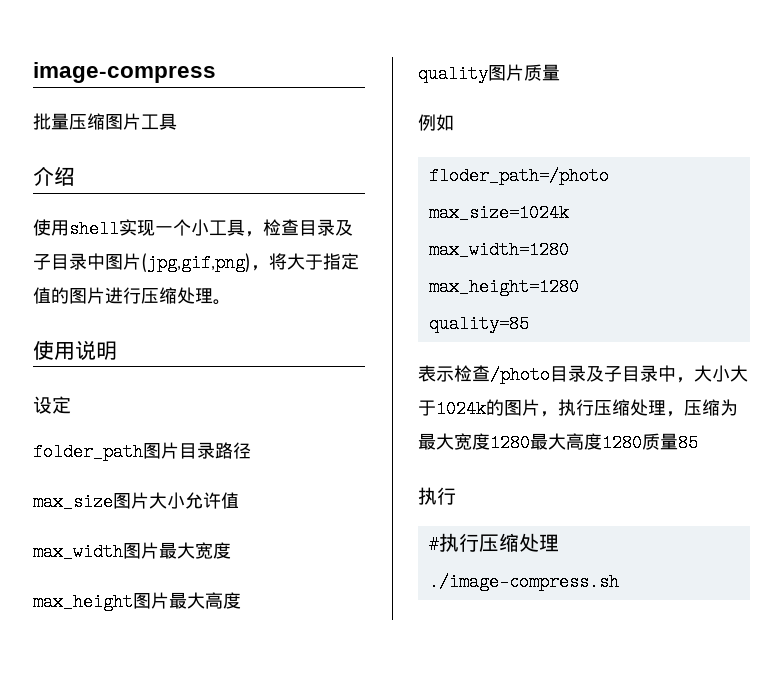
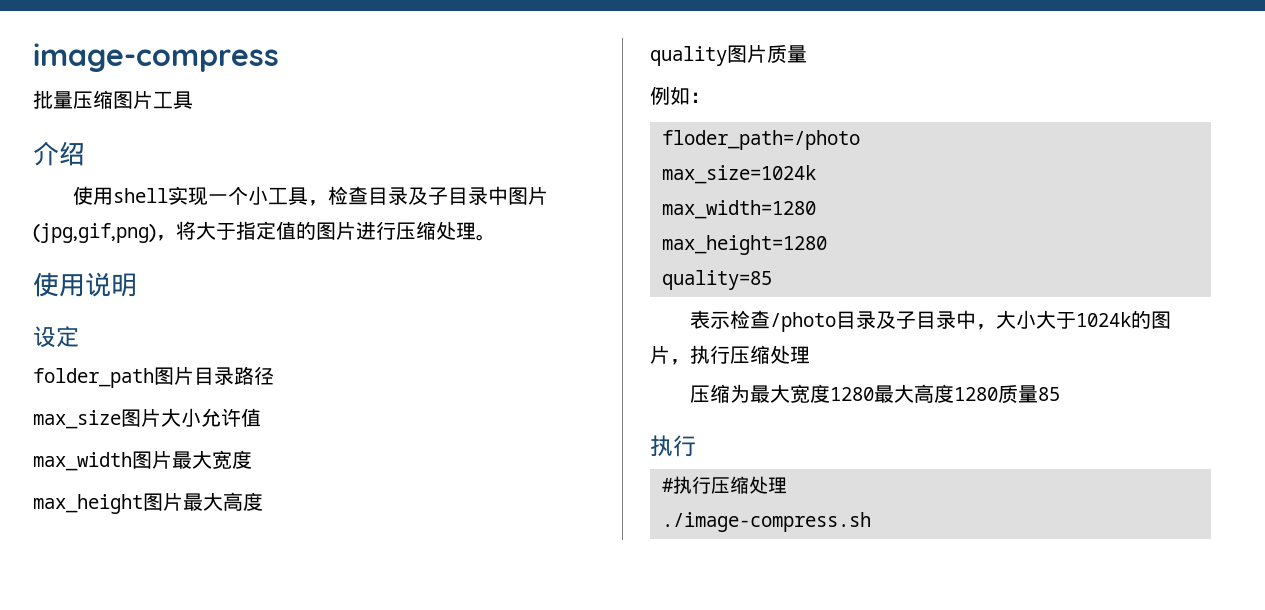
(454, 122) none -> [690,92,710,103] ：
[666,411,684,417] ， -> (810, 355) //

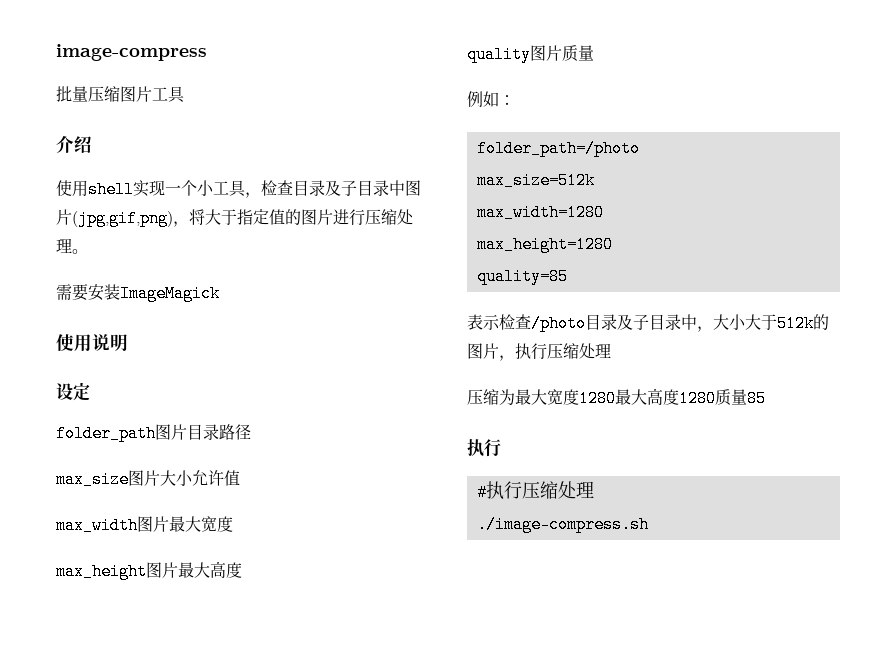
(496, 237) none -> [56,284,220,302] // 需要安装ImageMagick
[661,130,860,150] [661,165,816,184] floder_path=/photo // max_size=1024k -> [476,140,640,157] [476,172,595,189] folder_path=/photo // max_size=512k
[1076,312,1132,327] 1024k -> [777,315,814,332] 512k

